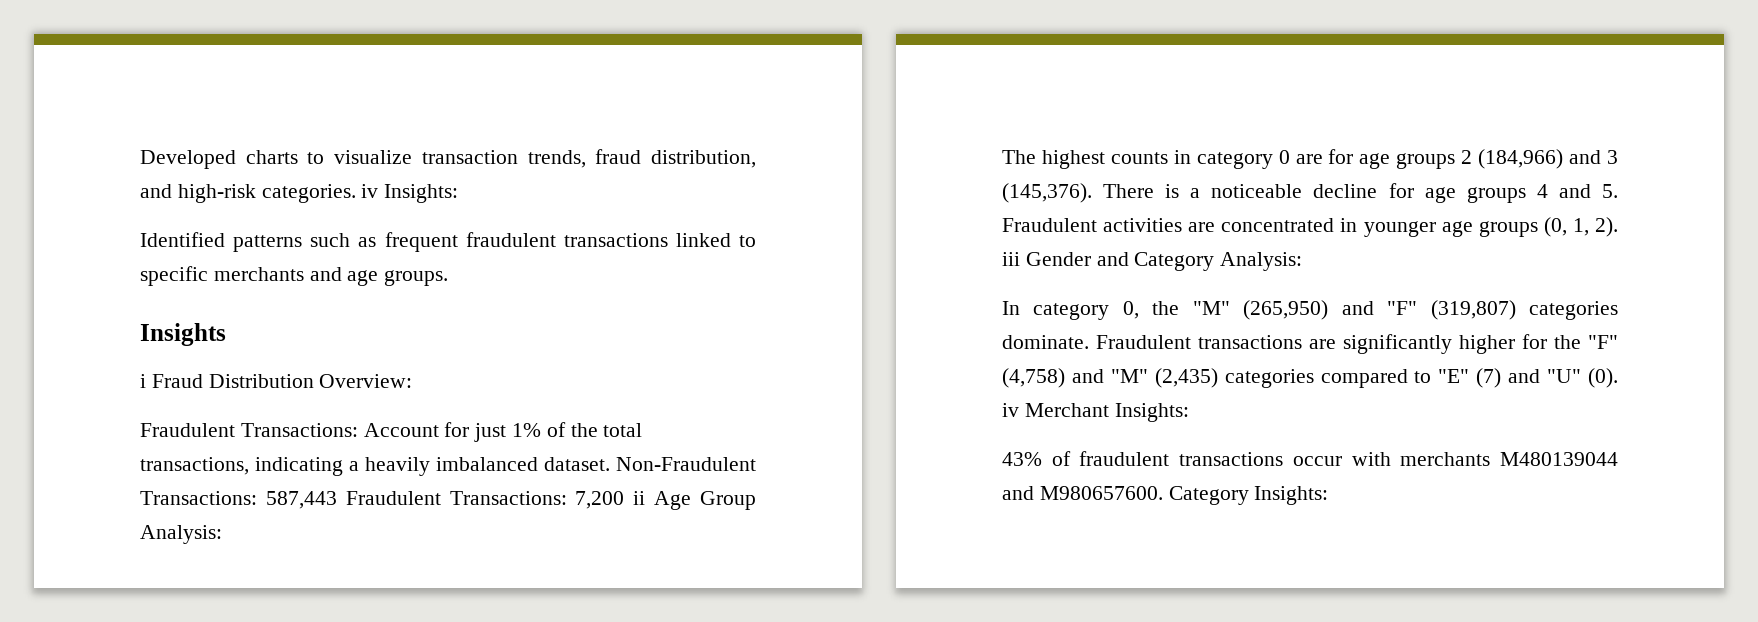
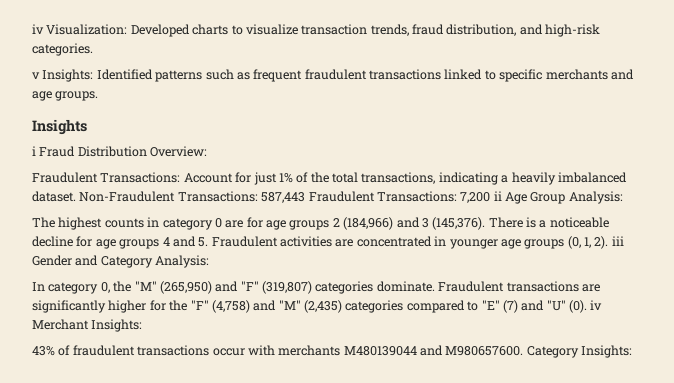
(140, 159) none -> [32,24,128,35] iv Visualization:
[361,184,459,203] iv Insights: // -> [32,69,94,82] // v Insights:

